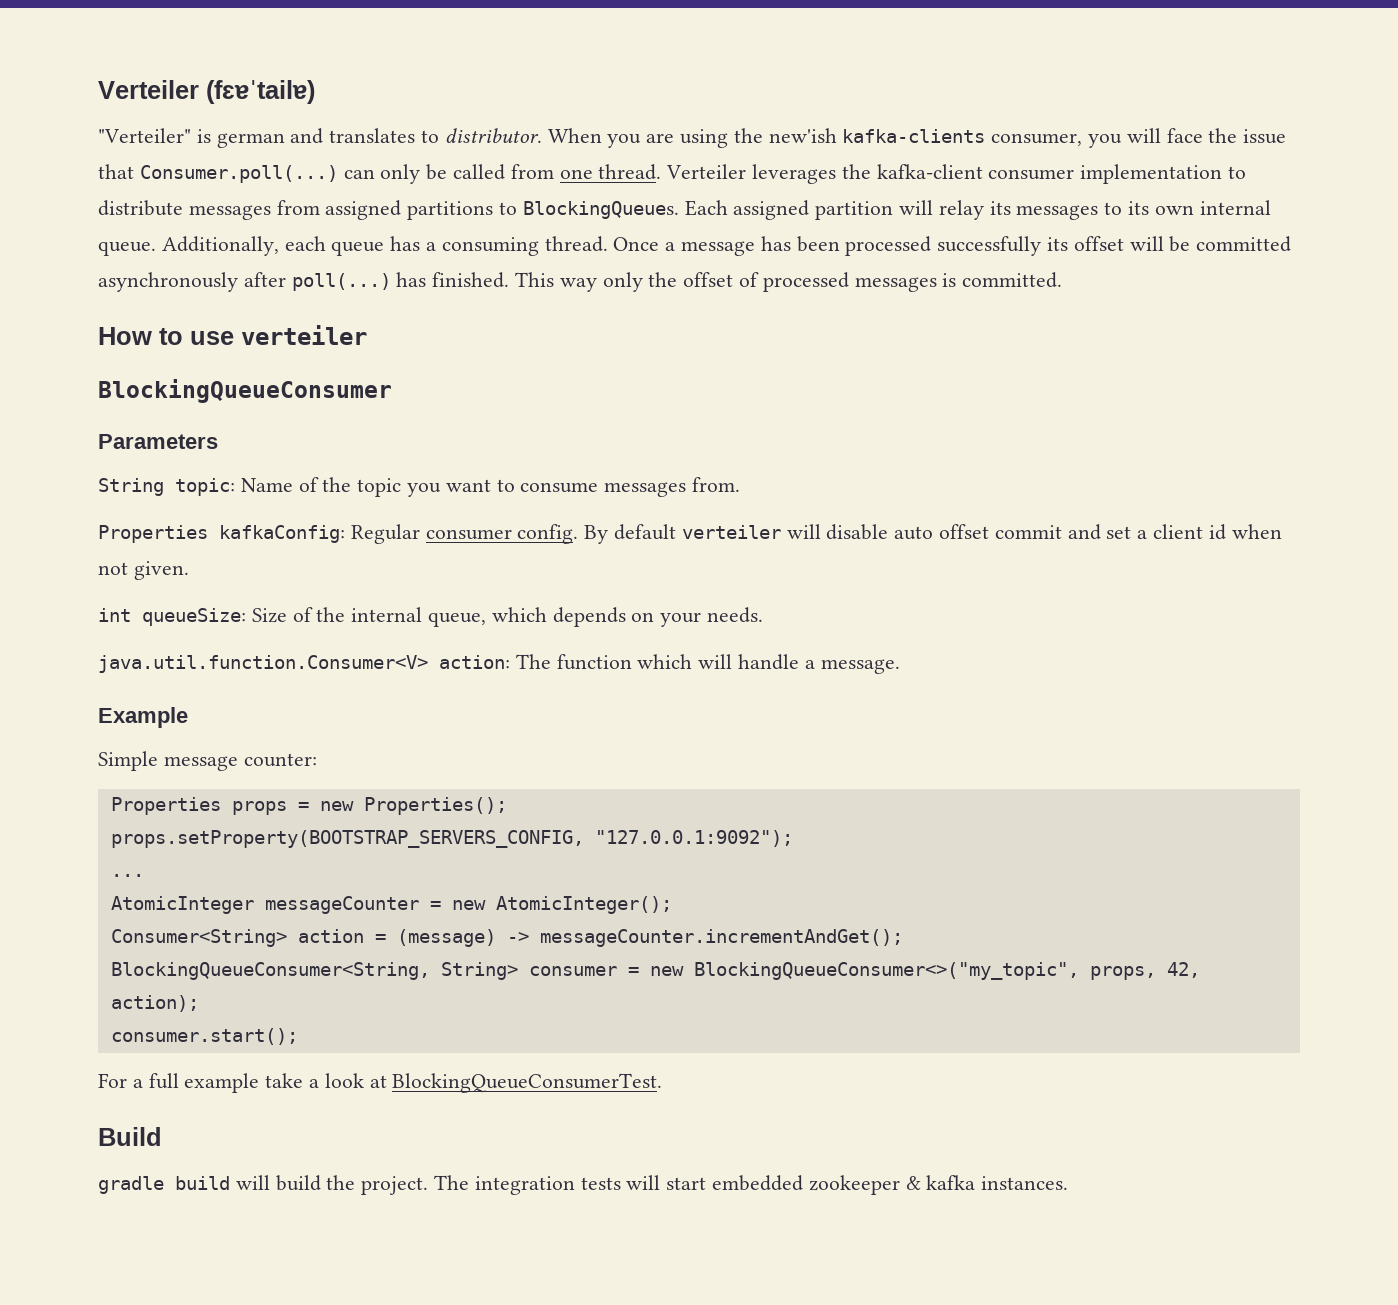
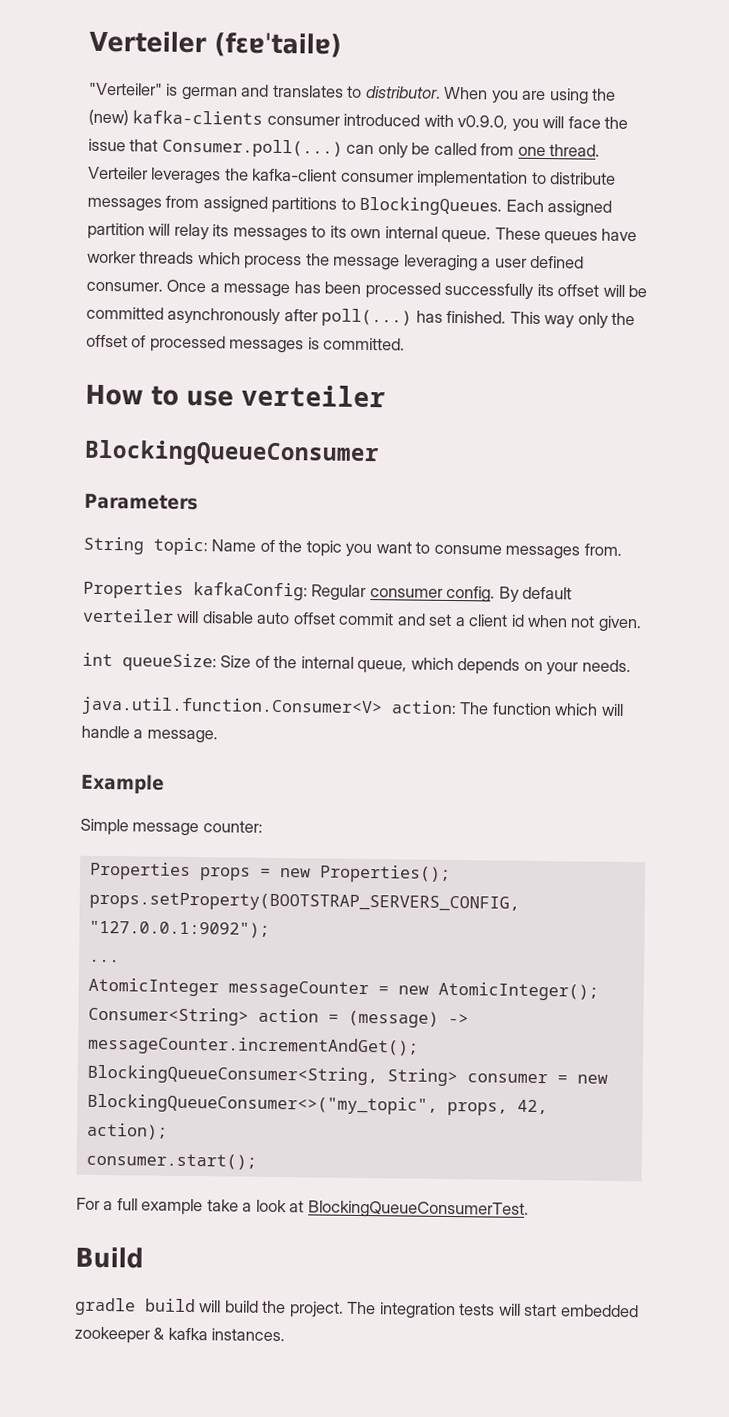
[768,128,1083,146] new'ish kafka-clients consumer, -> [88,109,509,130] (new) kafka-clients consumer introduced with v0.9.0,
[161,236,608,256] Additionally, each queue has a consuming thread. -> [494,227,638,245] [87,250,585,272] [86,281,163,292] These queues have worker threads which process the message leveraging a user defined consumer.

